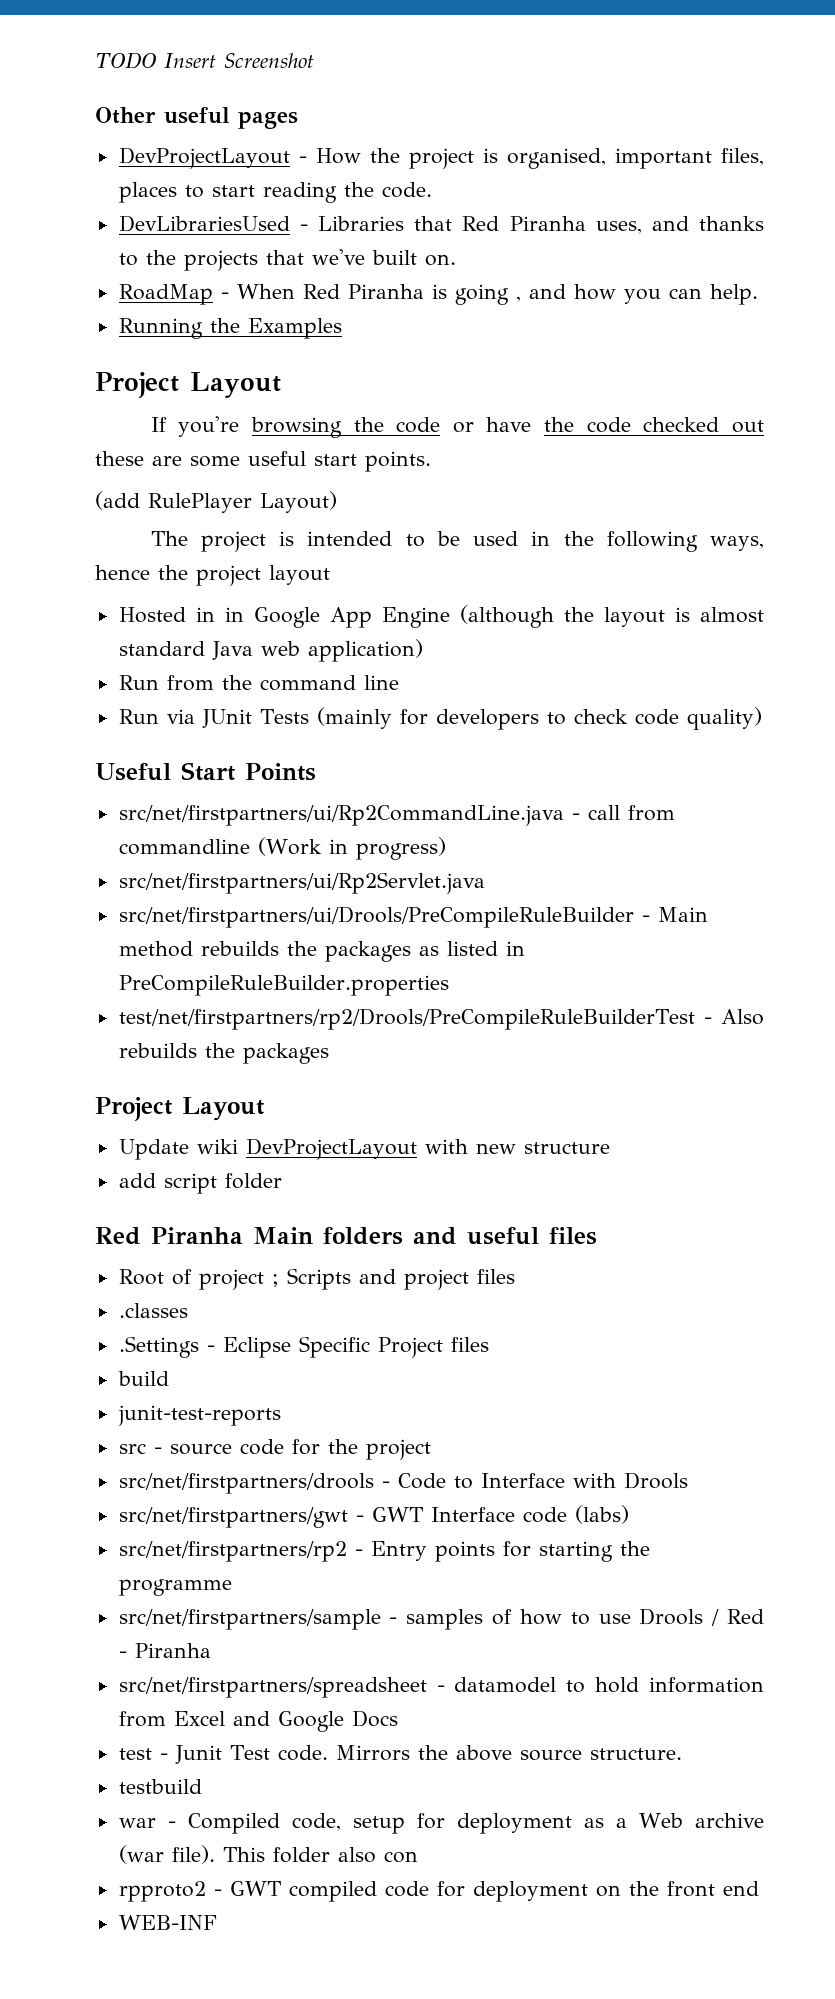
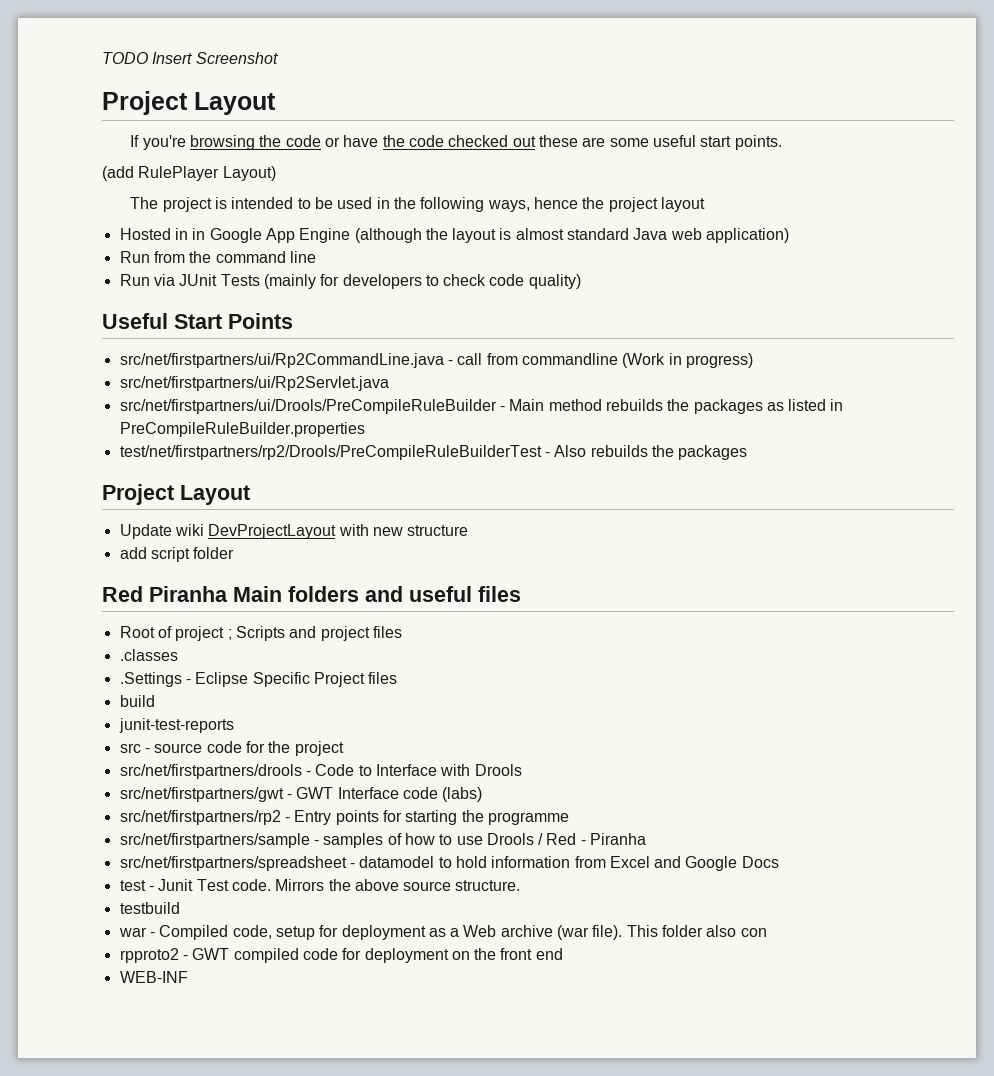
[95,107,298,129] [118,147,764,169] [118,182,432,203] [118,215,764,234] [118,249,456,271] [118,284,758,305] [118,318,342,339] // Other useful pages // DevProjectLayout - How the project is organised, important files, places to start reading the code. // DevLibrariesUsed - Libraries that Red Piranha uses, and thanks to the projects that we've built on. // RoadMap - When Red Piranha is going , and how you can help. // Running the Examples -> (278, 58) none

